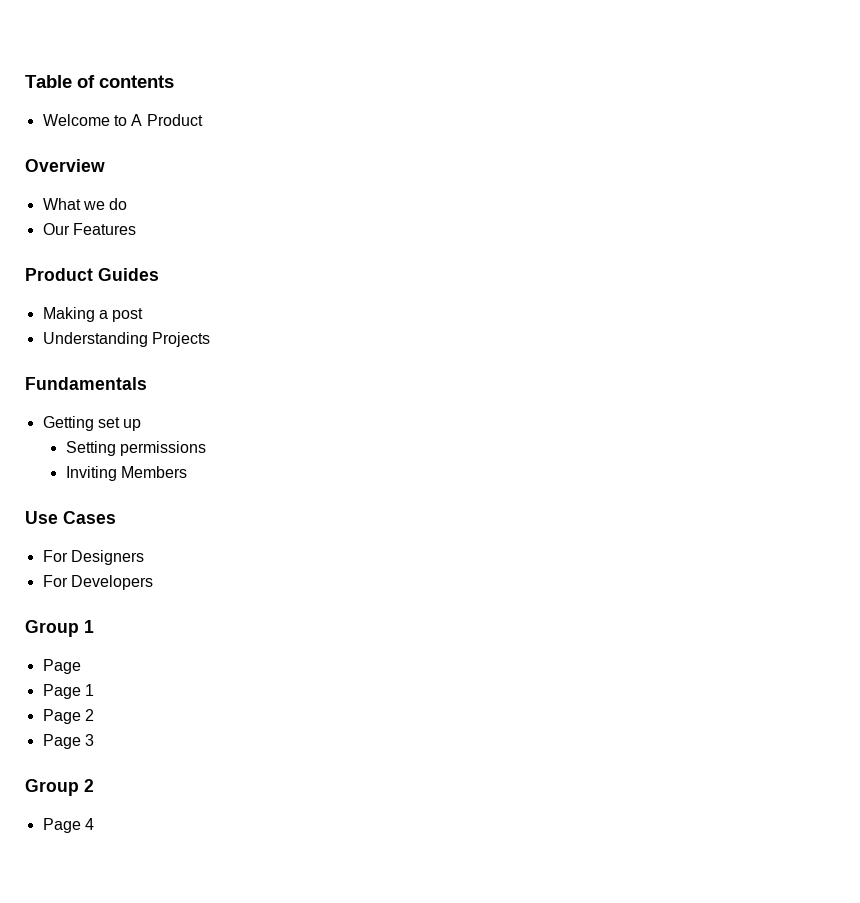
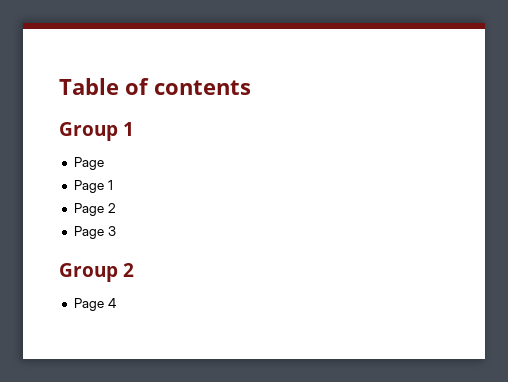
[42,114,203,126] [25,159,105,172] [42,198,128,210] [42,223,136,235] [25,268,159,281] [42,307,144,322] [42,332,210,347] [25,377,147,390] [42,416,142,431] [65,441,206,456] [65,466,187,481] [25,511,116,524] [42,550,144,565] [42,575,153,590] // Welcome to A Product // Overview // What we do // Our Features // Product Guides // Making a post // Understanding Projects // Fundamentals // Getting set up // Setting permissions // Inviting Members // Use Cases // For Designers // For Developers -> (251, 87) none

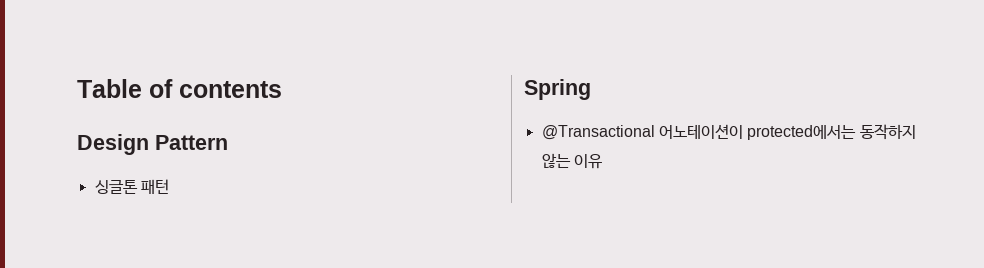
[59,122,134,141] [73,157,104,170] [73,180,113,193] [73,203,116,216] [73,226,116,239] [59,263,134,282] [73,298,116,311] Group 1 // Page // Page 1 // Page 2 // Page 3 // Group 2 // Page 4 -> [77,134,228,155] [94,179,169,194] [524,79,591,100] [541,124,916,140] [541,153,602,169] Design Pattern // 싱글톤 패턴 // Spring // @Transactional 어노테이션이 protected에서는 동작하지 않는 이유

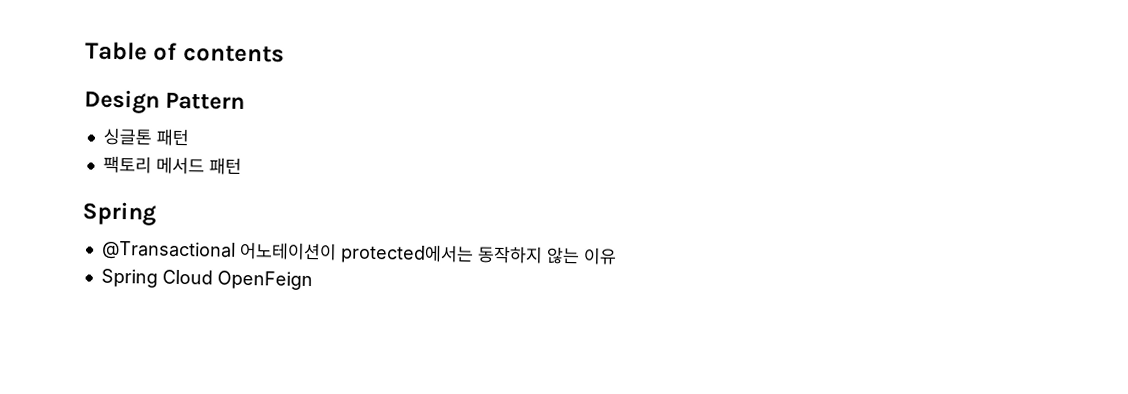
(169, 186) none -> [102,155,242,175] // 팩토리 메서드 패턴
(602, 161) none -> [100,268,313,291] // Spring Cloud OpenFeign

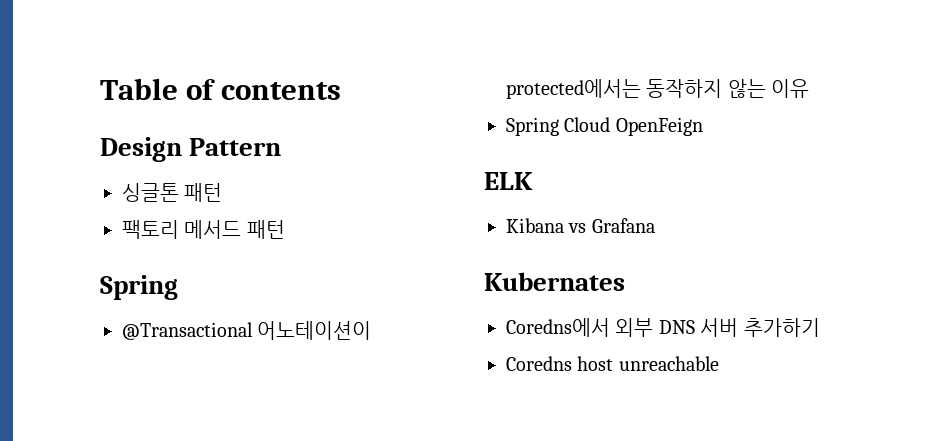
(313, 280) none -> [484,172,533,190] [506,218,655,233] [484,272,625,291] [506,318,820,337] [506,356,719,371] // ELK // Kibana vs Grafana // Kubernates // Coredns에서 외부 DNS 서버 추가하기 // Coredns host unreachable

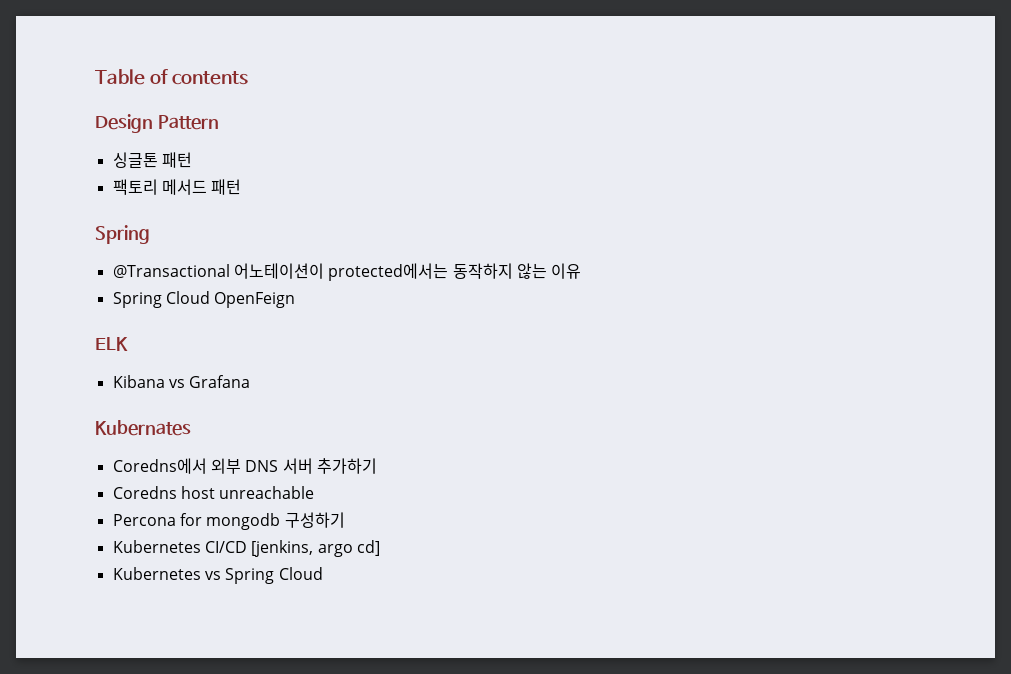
(719, 363) none -> [112,512,345,530] [112,540,380,557] [112,567,323,584] // Percona for mongodb 구성하기 // Kubernetes CI/CD [jenkins, argo cd] // Kubernetes vs Spring Cloud

